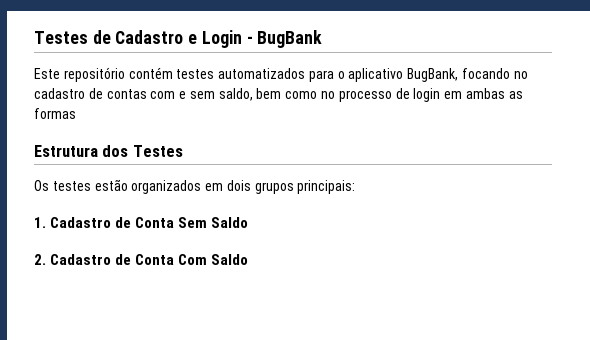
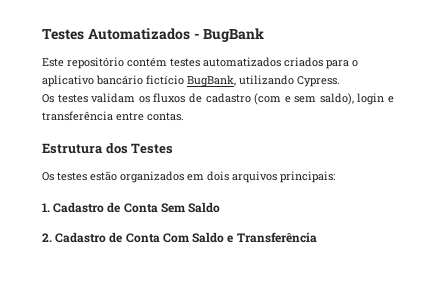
[34,30,242,48] Testes de Cadastro e Login -> [42,28,190,40] Testes Automatizados
(306, 73) none -> [284,57,323,67] criados
[407,68,528,82] [34,88,523,102] [34,108,76,119] BugBank, focando no cadastro de contas com e sem saldo, bem como no processo de login em ambas as formas -> [96,75,340,87] [42,93,394,105] [42,111,184,121] bancário fictício BugBank, utilizando Cypress. // Os testes validam os fluxos de cadastro (com e sem saldo), login e transferência entre contas.
[254,182,294,194] grupos -> [232,171,277,183] arquivos
(249, 259) none -> [227,232,317,243] e Transferência

